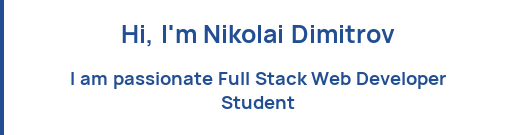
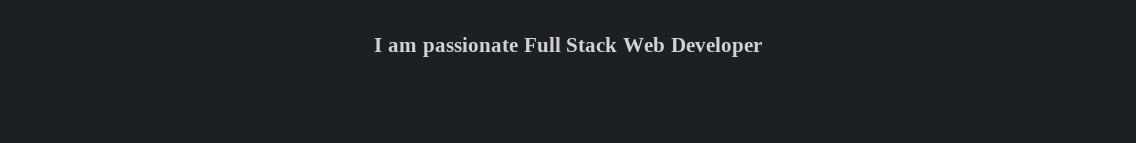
[120,25,396,47] Hi, I'm Nikolai Dimitrov // -> (374, 45) none
[221,96,295,109] Student -> (762, 47) none

